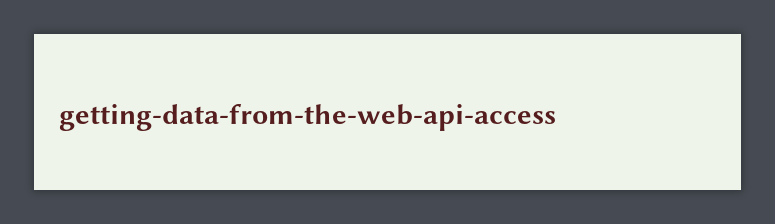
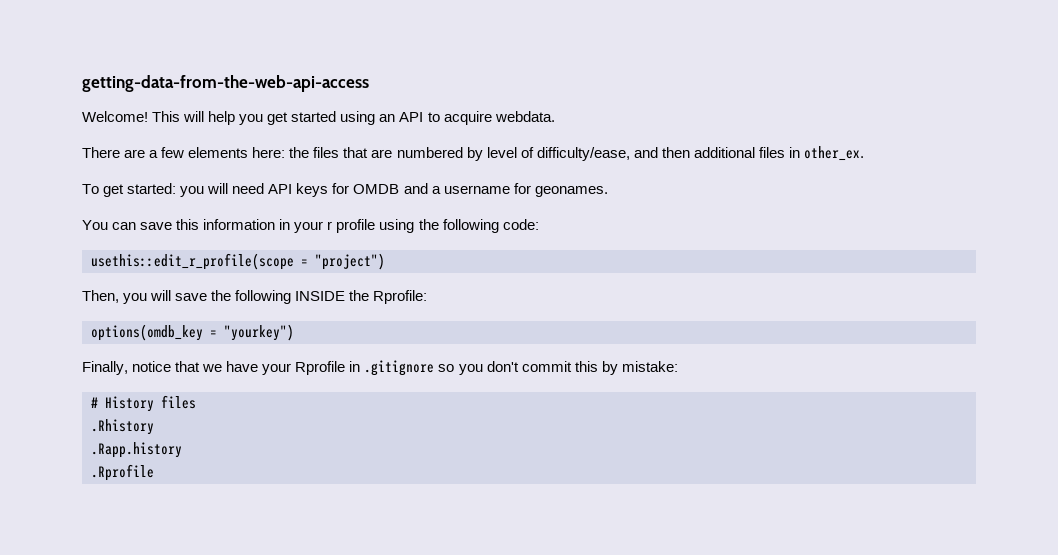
(556, 117) none -> [82,111,555,125] [82,146,864,161] [82,183,608,197] [82,219,539,233] [91,253,385,270] [82,290,428,304] [91,324,294,341] [82,360,678,376] [91,395,196,412] [91,419,154,435] [91,442,182,458] [91,464,154,481] // Welcome! This will help you get started using an API to acquire webdata. // There are a few elements here: the files that are numbered by level of difficulty/ease, and then additional files in other_ex. // To get started: you will need API keys for OMDB and a username for geonames. // You can save this information in your r profile using the following code: // usethis::edit_r_profile(scope = "project") // Then, you will save the following INSIDE the Rprofile: // options(omdb_key = "yourkey") // Finally, notice that we have your Rprofile in .gitignore so you don't commit this by mistake: // # History files // .Rhistory // .Rapp.history // .Rprofile

